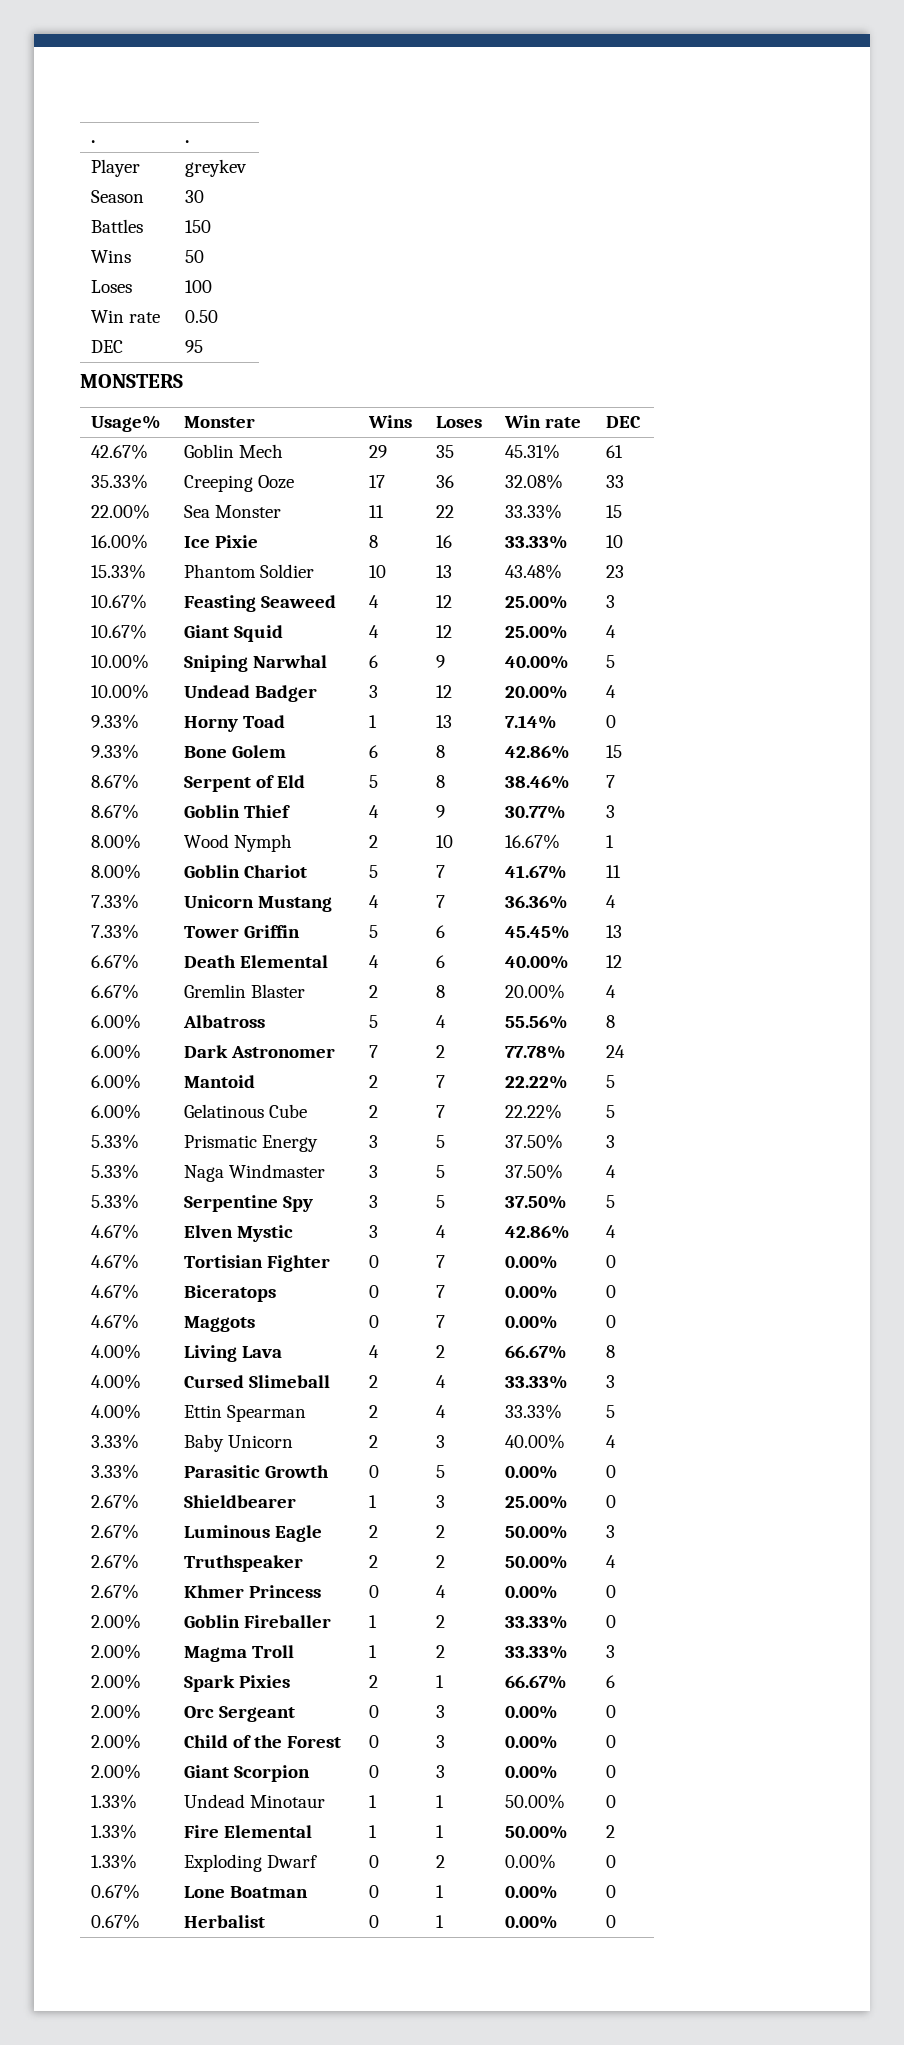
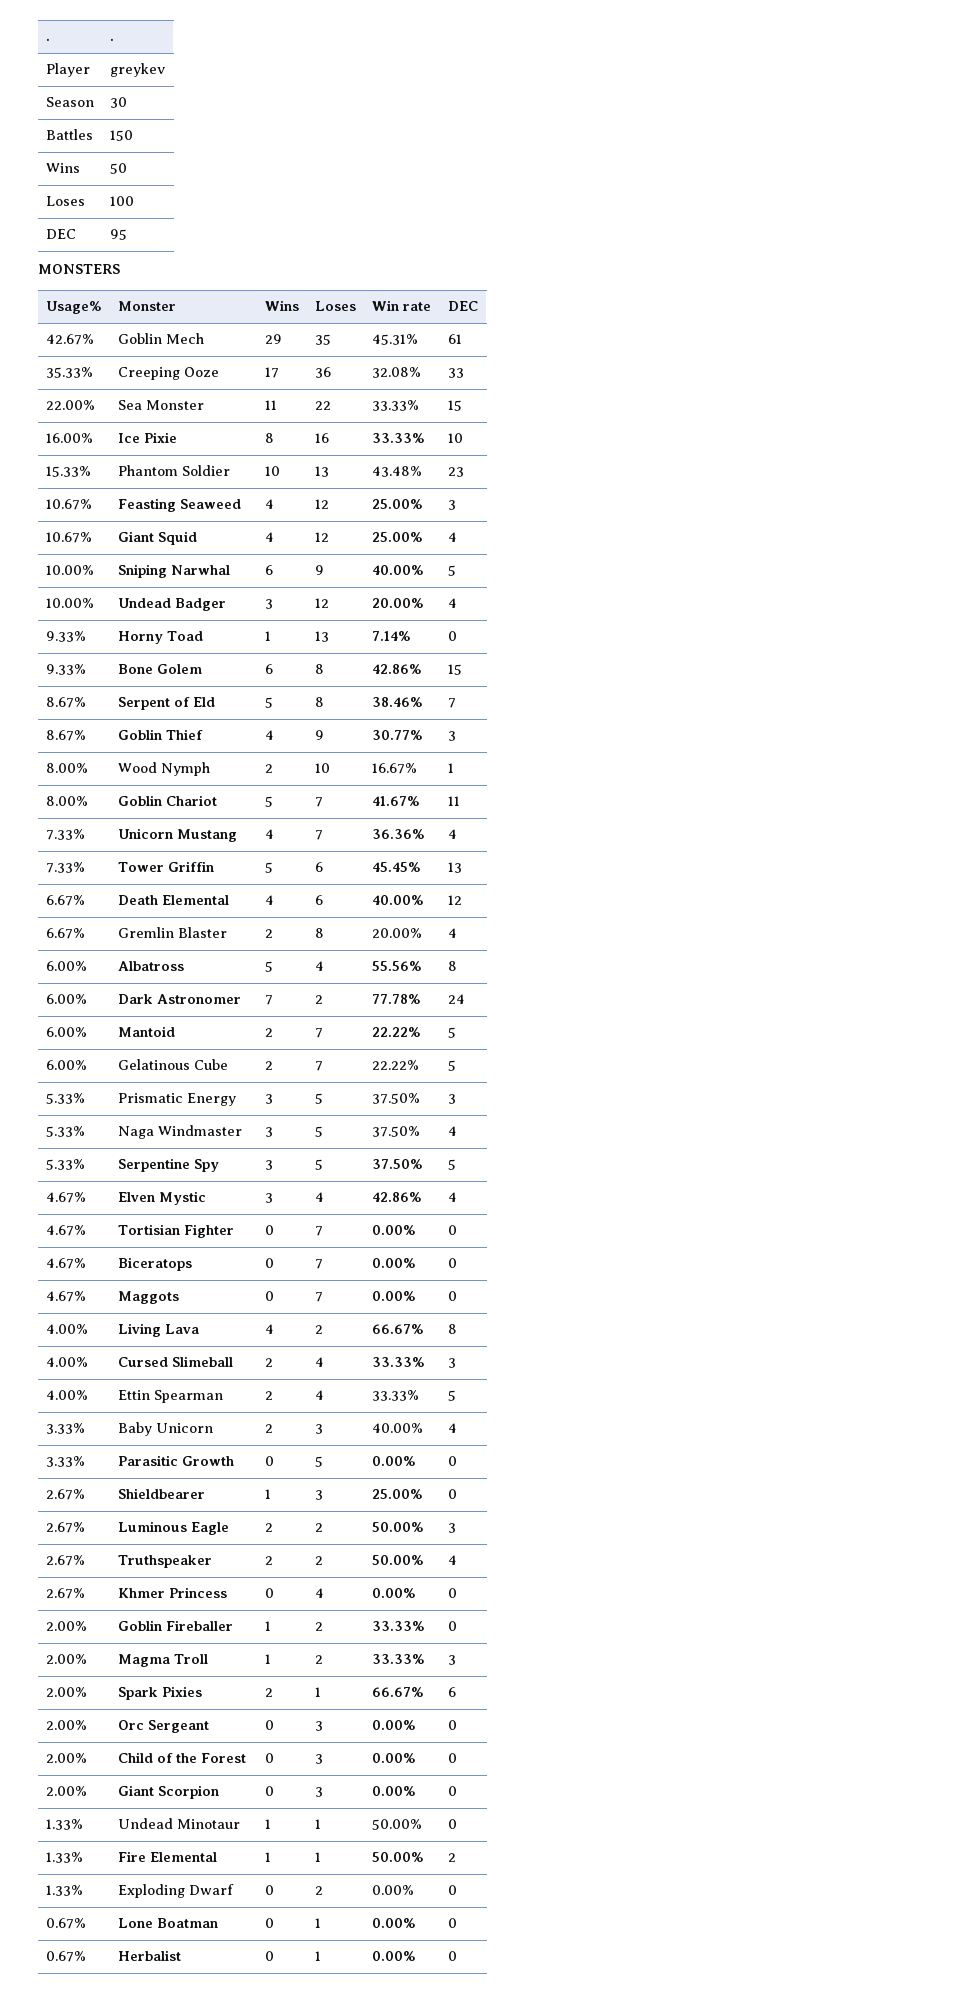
[91,310,161,323] [185,310,219,323] // Win rate | 0.50 -> (134, 201) none

